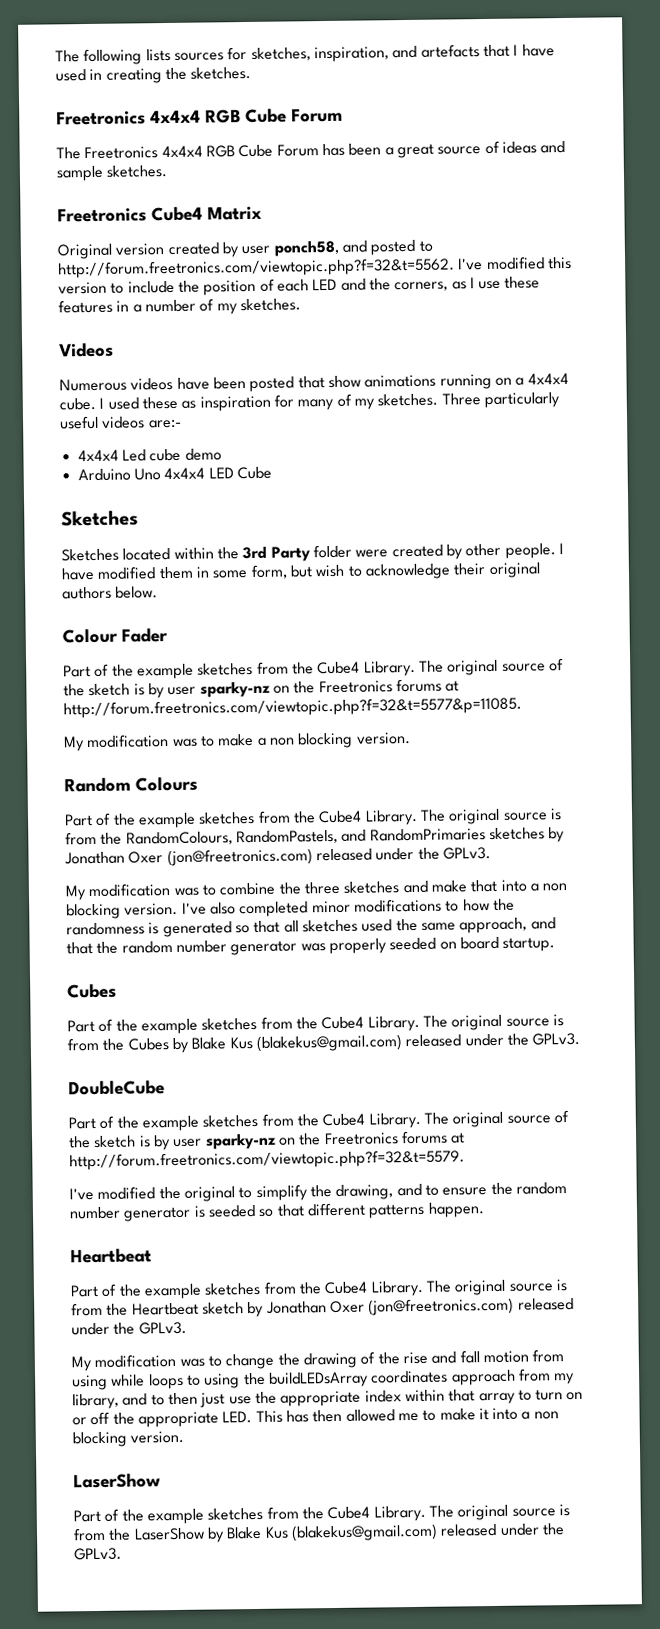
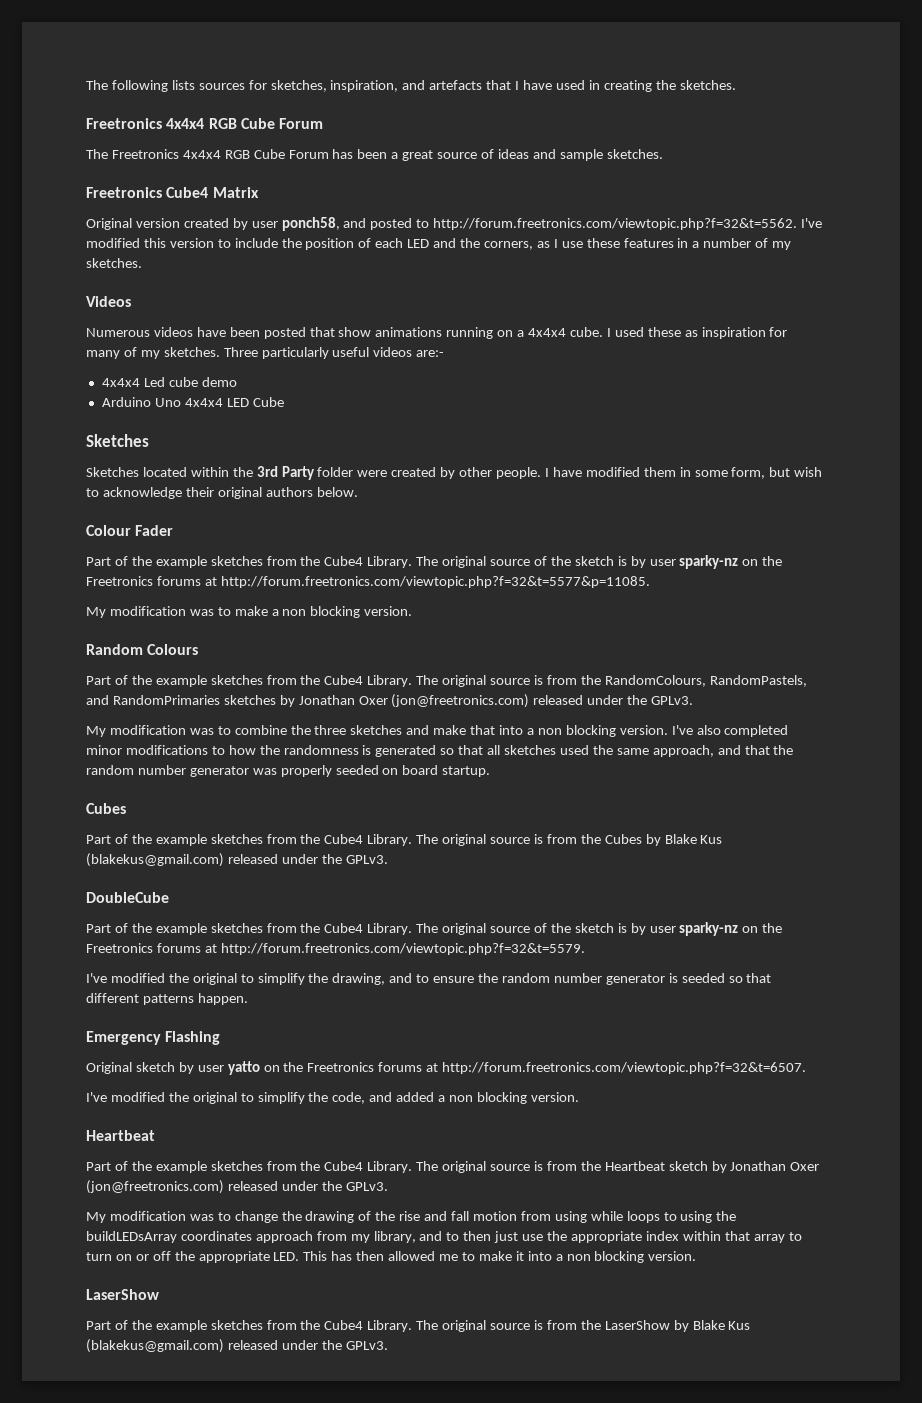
(485, 1210) none -> [86,1031,221,1045] [86,1061,807,1075] [86,1092,579,1104] // Emergency Flashing // Original sketch by user yatto on the Freetronics forums at http://forum.freetronics.com/viewtopic.php?f=32&t=6507. // I've modified the original to simplify the code, and added a non blocking version.

